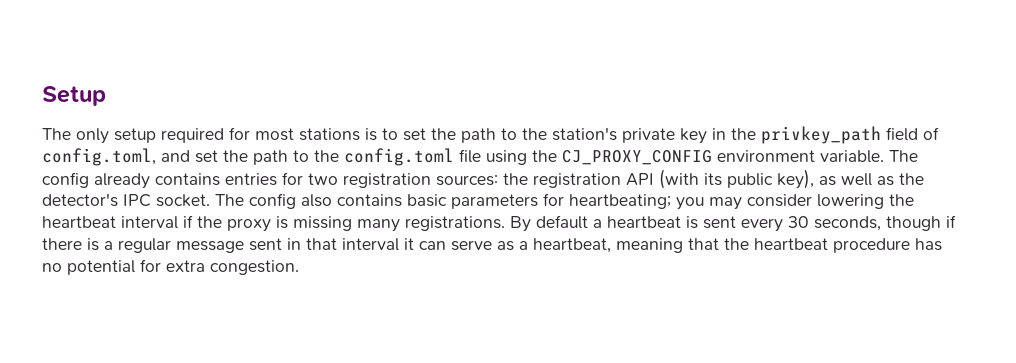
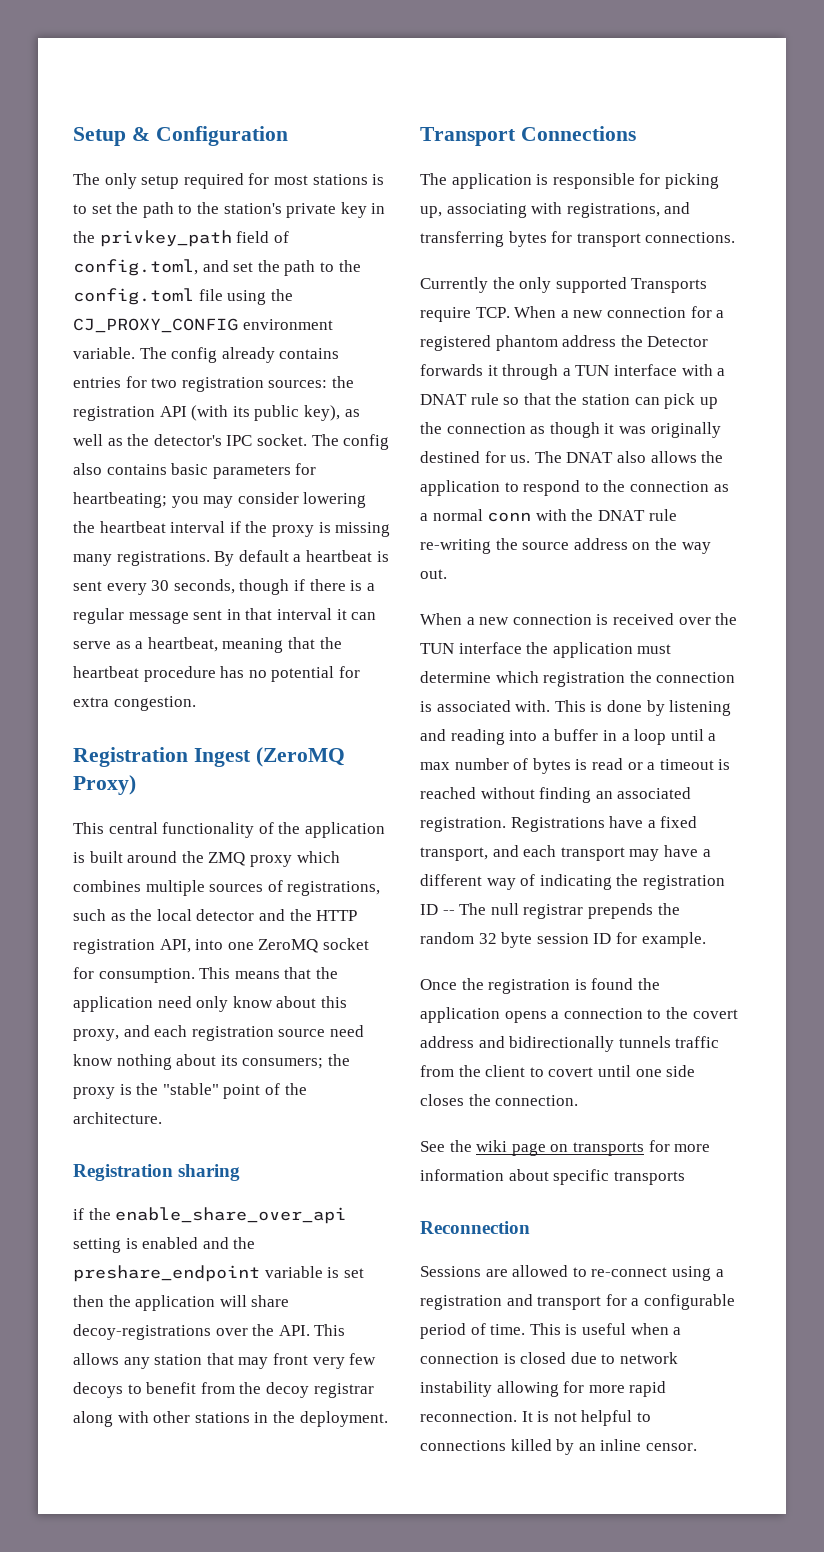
(106, 96) none -> [131,126,288,146] & Configuration
(299, 267) none -> [73,747,345,767] [73,775,136,795] [73,822,385,838] [73,851,340,867] [73,880,381,896] [73,909,358,921] [73,938,369,954] [73,967,338,983] [73,996,347,1012] [73,1025,364,1041] [73,1054,350,1070] [73,1083,307,1099] [73,1112,162,1124] [73,1164,241,1181] [73,1207,347,1224] [73,1237,256,1253] [73,1265,364,1282] [73,1295,290,1311] [73,1324,346,1340] [73,1353,377,1369] [73,1382,374,1398] [73,1411,388,1427] [420,126,636,146] [420,173,719,189] [420,202,691,218] [420,231,736,247] [420,277,708,293] [420,306,725,322] [420,335,709,351] [420,364,726,380] [420,393,718,409] [420,422,721,438] [420,451,724,463] [420,480,729,496] [420,509,677,522] [420,538,711,554] [420,569,447,579] [420,613,738,625] [420,642,672,658] [420,671,736,687] [420,700,732,716] [420,729,717,745] [420,758,731,774] [420,787,692,803] [420,816,698,832] [420,845,711,861] [420,874,725,890] [420,903,680,919] [420,932,706,948] [420,978,660,994] [420,1007,738,1023] [420,1036,720,1052] [420,1065,696,1077] [420,1094,579,1106] [420,1140,711,1156] [420,1169,685,1185] [420,1221,530,1234] [420,1265,724,1281] [420,1294,735,1310] [420,1323,682,1339] [420,1352,678,1364] [420,1381,667,1397] [420,1410,651,1426] [420,1439,697,1455] // Registration Ingest (ZeroMQ Proxy) // This central functionality of the application is built around the ZMQ proxy which combines multiple sources of registrations, such as the local detector and the HTTP registration API, into one ZeroMQ socket for consumption. This means that the application need only know about this proxy, and each registration source need know nothing about its consumers; the proxy is the "stable" point of the architecture. // Registration sharing // if the enable_share_over_api setting is enabled and the preshare_endpoint variable is set then the application will share decoy-registrations over the API. This allows any station that may front very few decoys to benefit from the decoy registrar along with other stations in the deployment. // Transport Connections // The application is responsible for picking up, associating with registrations, and transferring bytes for transport connections. // Currently the only supported Transports require TCP. When a new connection for a registered phantom address the Detector forwards it through a TUN interface with a DNAT rule so that the station can pick up the connection as though it was originally destined for us. The DNAT also allows the application to respond to the connection as a normal conn with the DNAT rule re-writing the source address on the way out. // When a new connection is received over the TUN interface the application must determine which registration the connection is associated with. This is done by listening and reading into a buffer in a loop until a max number of bytes is read or a timeout is reached without finding an associated registration. Registrations have a fixed transport, and each transport may have a different way of indicating the registration ID -- The null registrar prepends the random 32 byte session ID for example. // Once the registration is found the application opens a connection to the covert address and bidirectionally tunnels traffic from the client to covert until one side closes the connection. // See the wiki page on transports for more information about specific transports // Reconnection // Sessions are allowed to re-connect using a registration and transport for a configurable period of time. This is useful when a connection is closed due to network instability allowing for more rapid reconnection. It is not helpful to connections killed by an inline censor.

